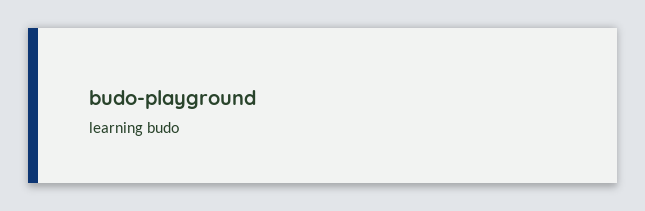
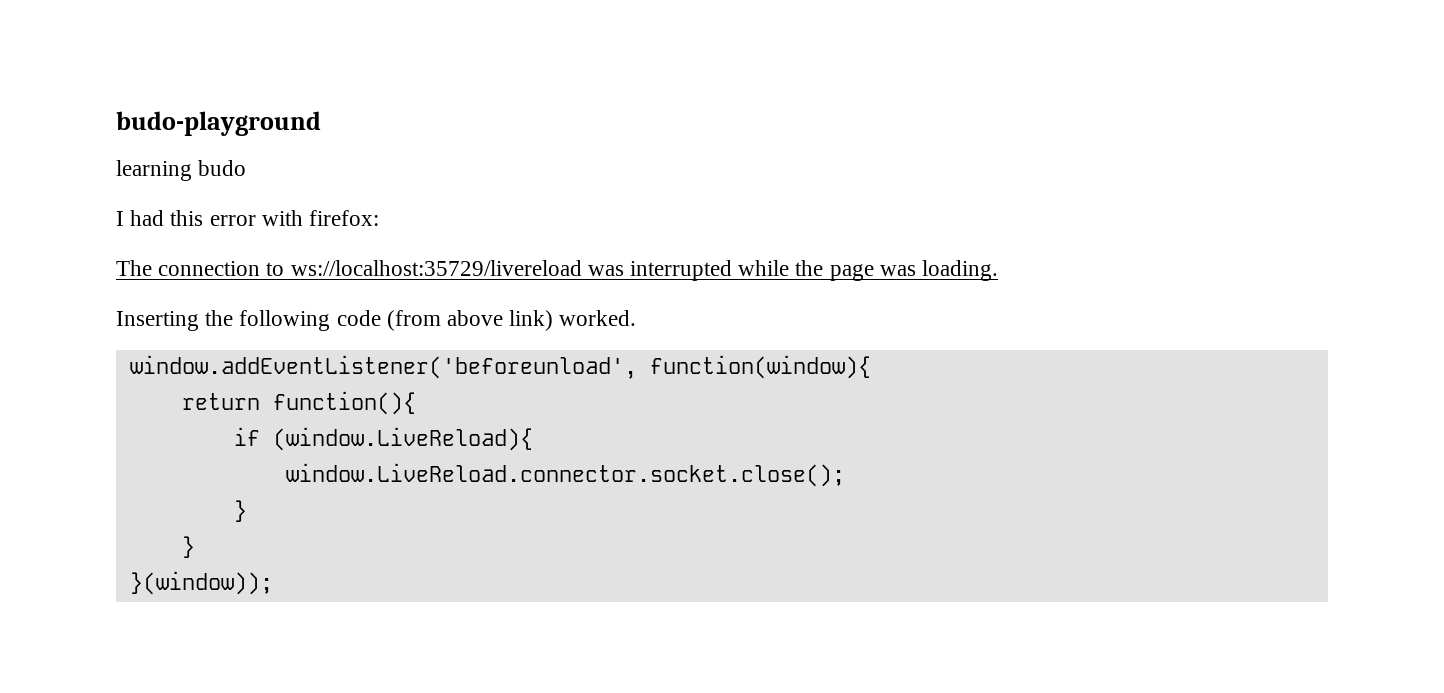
(180, 127) none -> [116,210,380,226] [116,260,999,281] [116,310,637,331] [129,355,871,379] [181,391,416,415] [233,427,533,451] [285,463,845,487] [233,500,247,522] [181,536,195,558] [129,571,273,595] // I had this error with firefox: // The connection to ws://localhost:35729/livereload was interrupted while the page was loading. // Inserting the following code (from above link) worked. // window.addEventListener('beforeunload', function(window){ // return function(){ // if (window.LiveReload){ // window.LiveReload.connector.socket.close(); // } // } // }(window));

